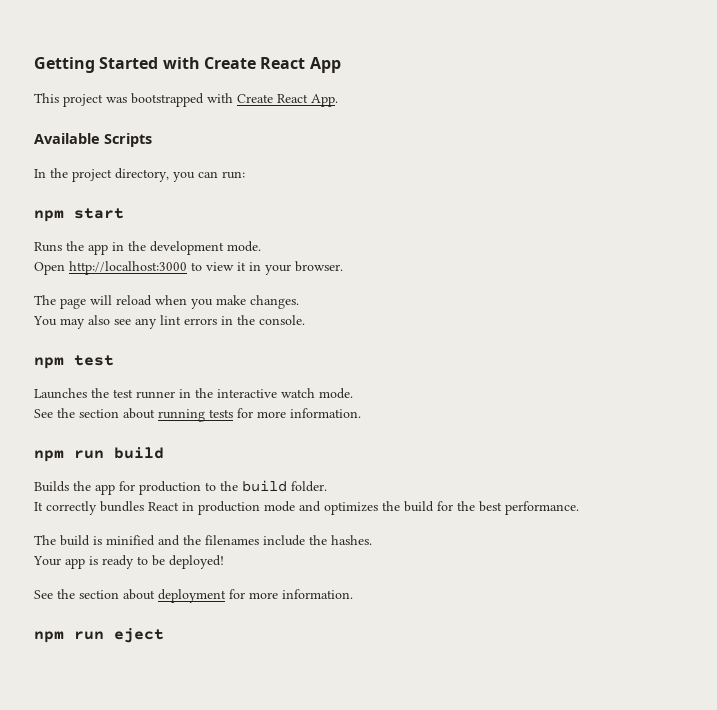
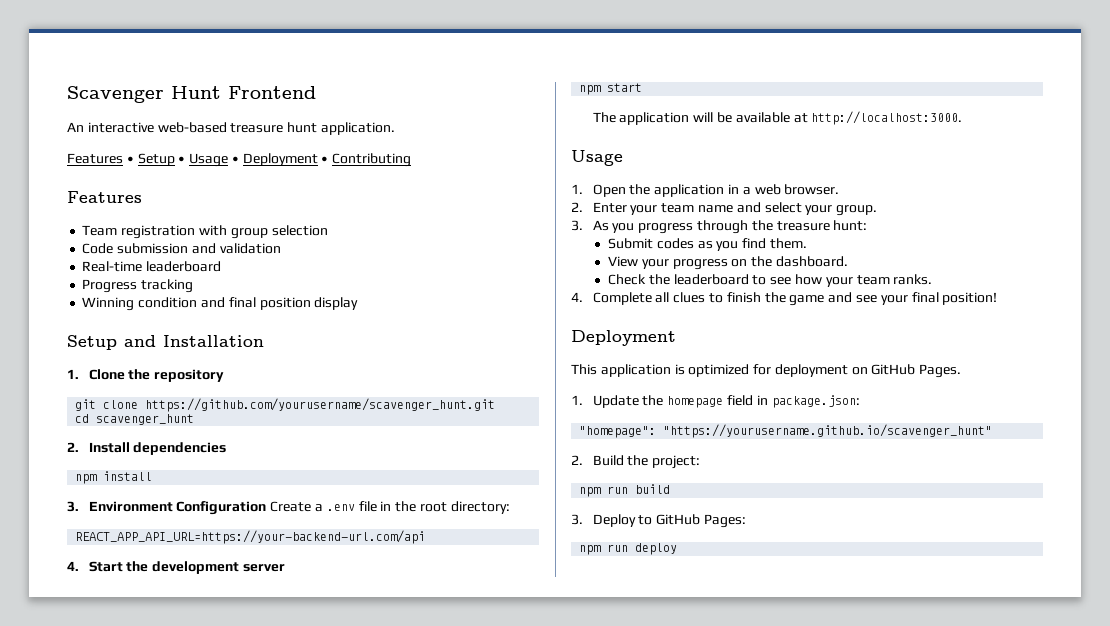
[34,57,341,73] [34,93,338,107] [34,133,152,147] [34,168,245,182] [34,208,124,222] [34,241,261,255] [34,261,343,275] [34,295,299,309] [33,315,305,329] [34,355,114,369] [34,388,353,399] [34,408,361,422] [34,447,164,462] [34,480,327,495] [34,501,579,515] [34,535,372,546] [33,555,224,569] [34,589,353,603] [34,628,164,643] Getting Started with Create React App // This project was bootstrapped with Create React App. // Available Scripts // In the project directory, you can run: // npm start // Runs the app in the development mode. // Open http://localhost:3000 to view it in your browser. // The page will reload when you make changes. // You may also see any lint errors in the console. // npm test // Launches the test runner in the interactive watch mode. // See the section about running tests for more information. // npm run build // Builds the app for production to the build folder. // It correctly bundles React in production mode and optimizes the build for the best performance. // The build is minified and the filenames include the hashes. // Your app is ready to be deployed! // See the section about deployment for more information. // npm run eject -> [67,86,316,103] [67,122,395,135] [67,153,412,167] [67,191,142,203] [82,225,328,239] [82,243,281,254] [82,261,222,272] [82,279,194,293] [82,297,359,311] [67,335,264,350] [67,369,225,382] [75,398,496,412] [75,414,195,425] [67,442,227,455] [75,471,153,484] [67,501,510,515] [75,530,426,544] [67,561,286,574] [579,83,643,95] [592,111,963,125] [571,150,623,166] [571,184,840,197] [571,202,878,216] [571,220,868,234] [608,238,807,251] [608,256,848,270] [608,274,933,287] [571,292,998,306] [571,330,676,346] [571,364,962,378] [571,395,860,408] [579,424,993,438] [571,455,701,469] [579,484,671,497] [571,514,747,528] [579,543,678,555] Scavenger Hunt Frontend // An interactive web-based treasure hunt application. // Features • Setup • Usage • Deployment • Contributing // Features // Team registration with group selection // Code submission and validation // Real-time leaderboard // Progress tracking // Winning condition and final position display // Setup and Installation // 1. Clone the repository // git clone https://github.com/yourusername/scavenger_hunt.git // cd scavenger_hunt // 2. Install dependencies // npm install // 3. Environment Configuration Create a .env file in the root directory: // REACT_APP_API_URL=https://your-backend-url.com/api // 4. Start the development server // npm start // The application will be available at http://localhost:3000. // Usage // 1. Open the application in a web browser. // 2. Enter your team name and select your group. // 3. As you progress through the treasure hunt: // Submit codes as you find them. // View your progress on the dashboard. // Check the leaderboard to see how your team ranks. // 4. Complete all clues to finish the game and see your final position! // Deployment // This application is optimized for deployment on GitHub Pages. // 1. Update the homepage field in package.json: // "homepage": "https://yourusername.github.io/scavenger_hunt" // 2. Build the project: // npm run build // 3. Deploy to GitHub Pages: // npm run deploy

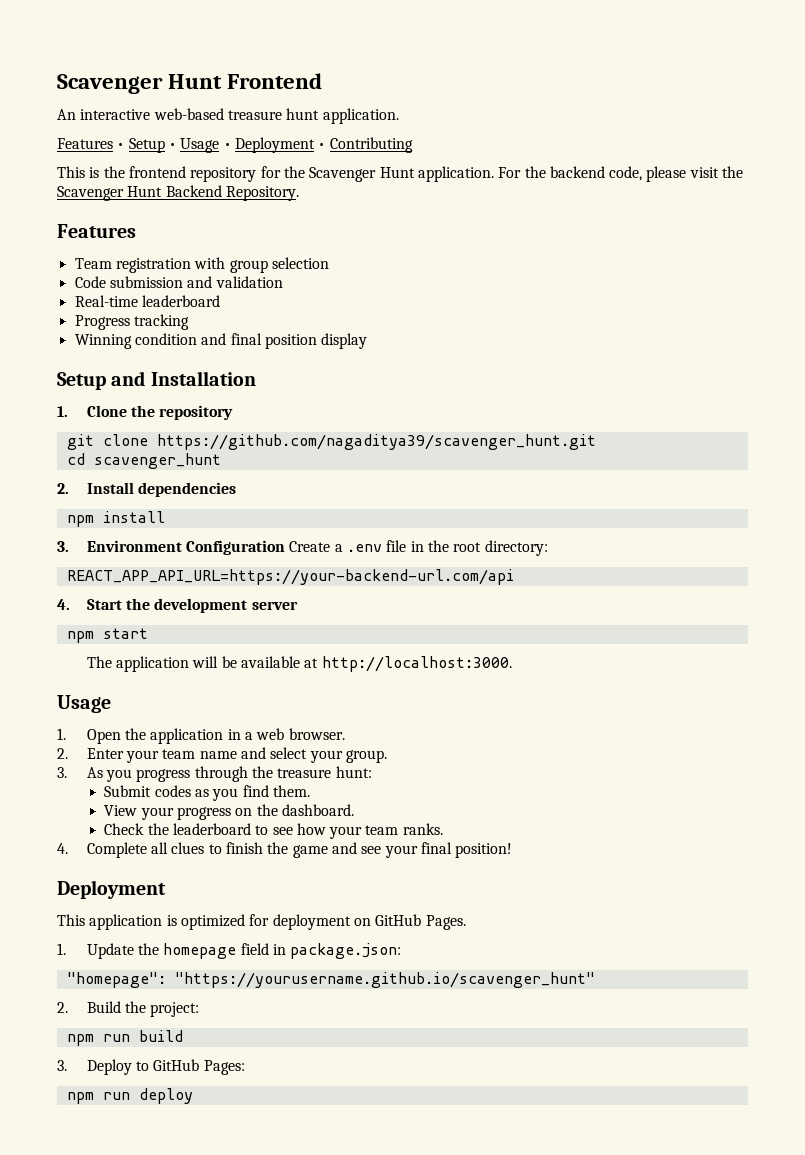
(412, 160) none -> [57,166,744,182] [57,185,299,201] // This is the frontend repository for the Scavenger Hunt application. For the backend code, please visit the Scavenger Hunt Backend Repository.
[145,398,496,412] https://github.com/yourusername/scavenger_hunt.git -> [156,434,596,450] https://github.com/nagaditya39/scavenger_hunt.git

